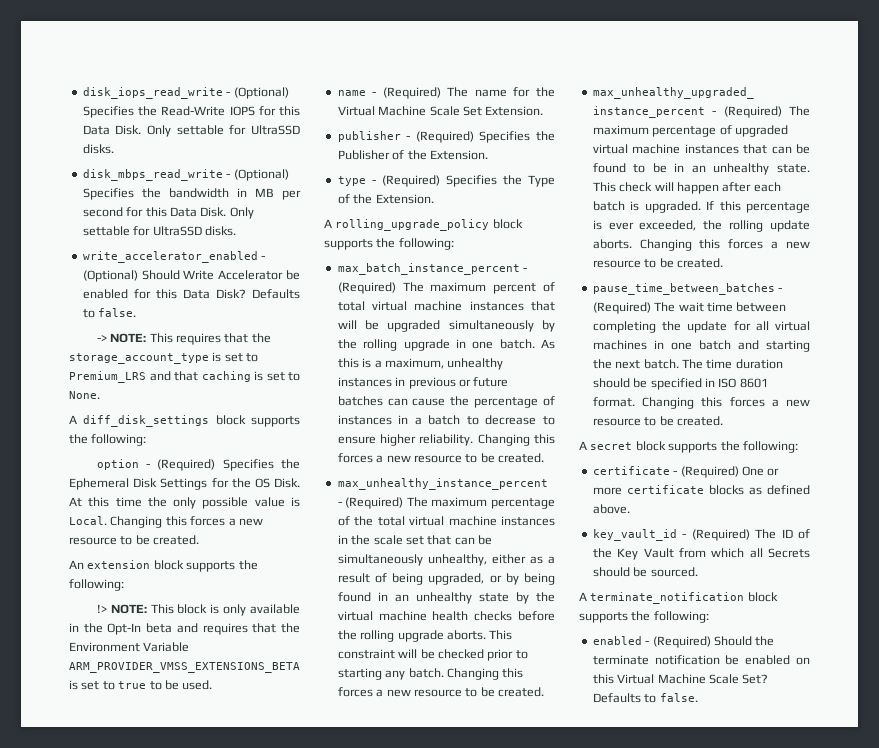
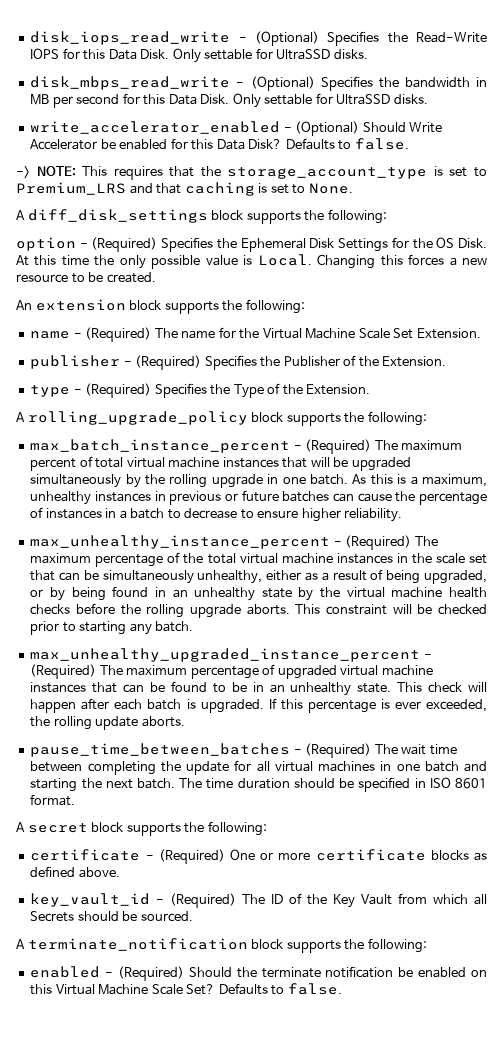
[96,604,300,616] [69,623,300,635] [69,642,190,652] [69,662,300,673] [69,680,213,690] // !> NOTE: This block is only available in the Opt-In beta and requires that the Environment Variable ARM_PROVIDER_VMSS_EXTENSIONS_BETA is set to true to be used. -> (305, 306) none
[477,434,555,446] [337,453,544,463] Changing this forces a new resource to be created. -> (403, 515) none
[446,668,524,680] [337,687,544,697] Changing this forces a new resource to be created. -> (194, 626) none
[639,239,810,251] [592,258,723,268] Changing this forces a new resource to be created. -> (185, 721) none
[642,397,810,409] [592,416,723,426] Changing this forces a new resource to be created. -> (76, 800) none

